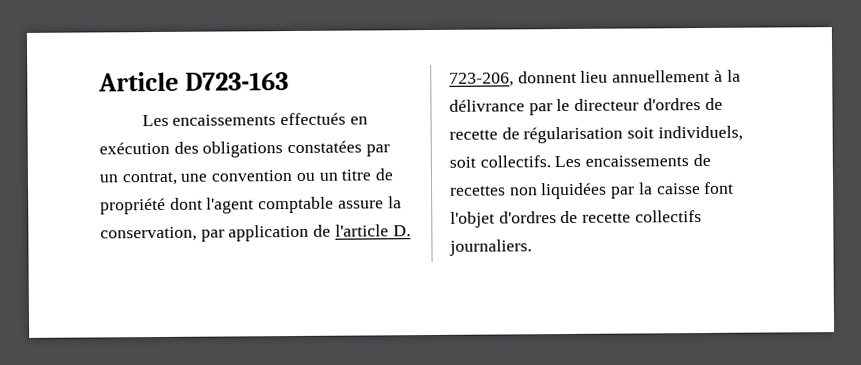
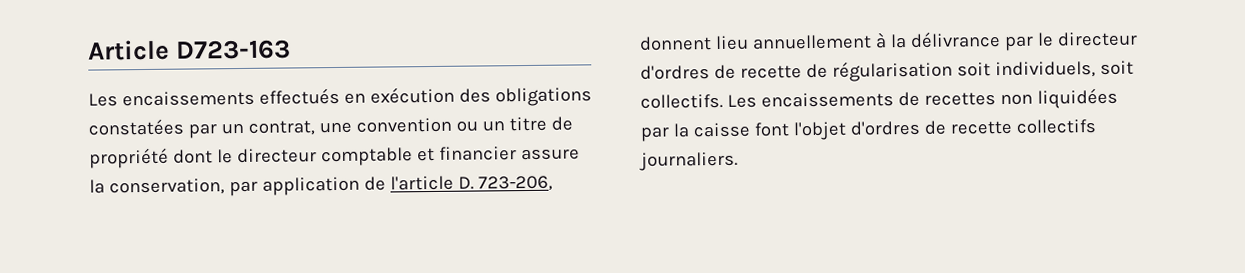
[206,196,335,214] l'agent comptable -> [216,146,517,167] le directeur comptable et financier

